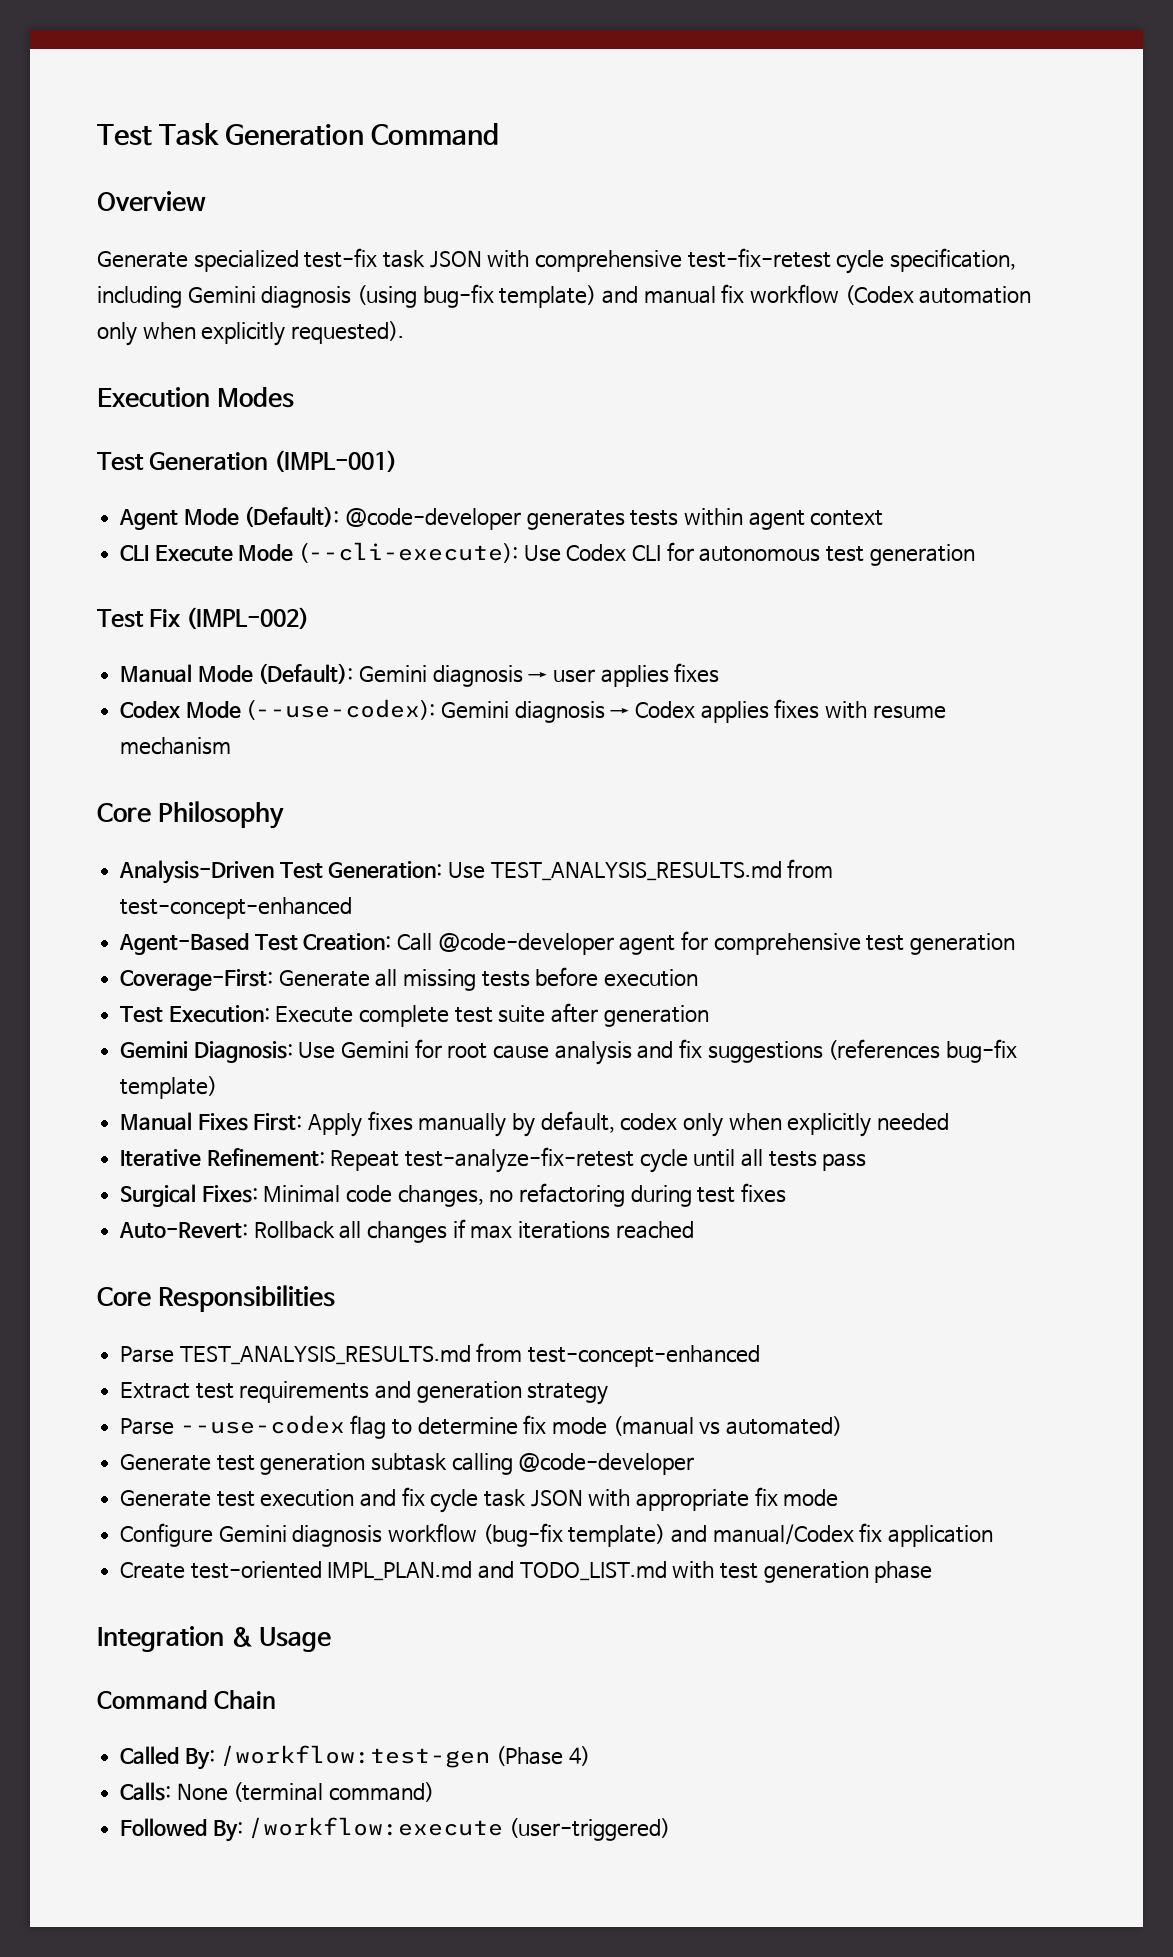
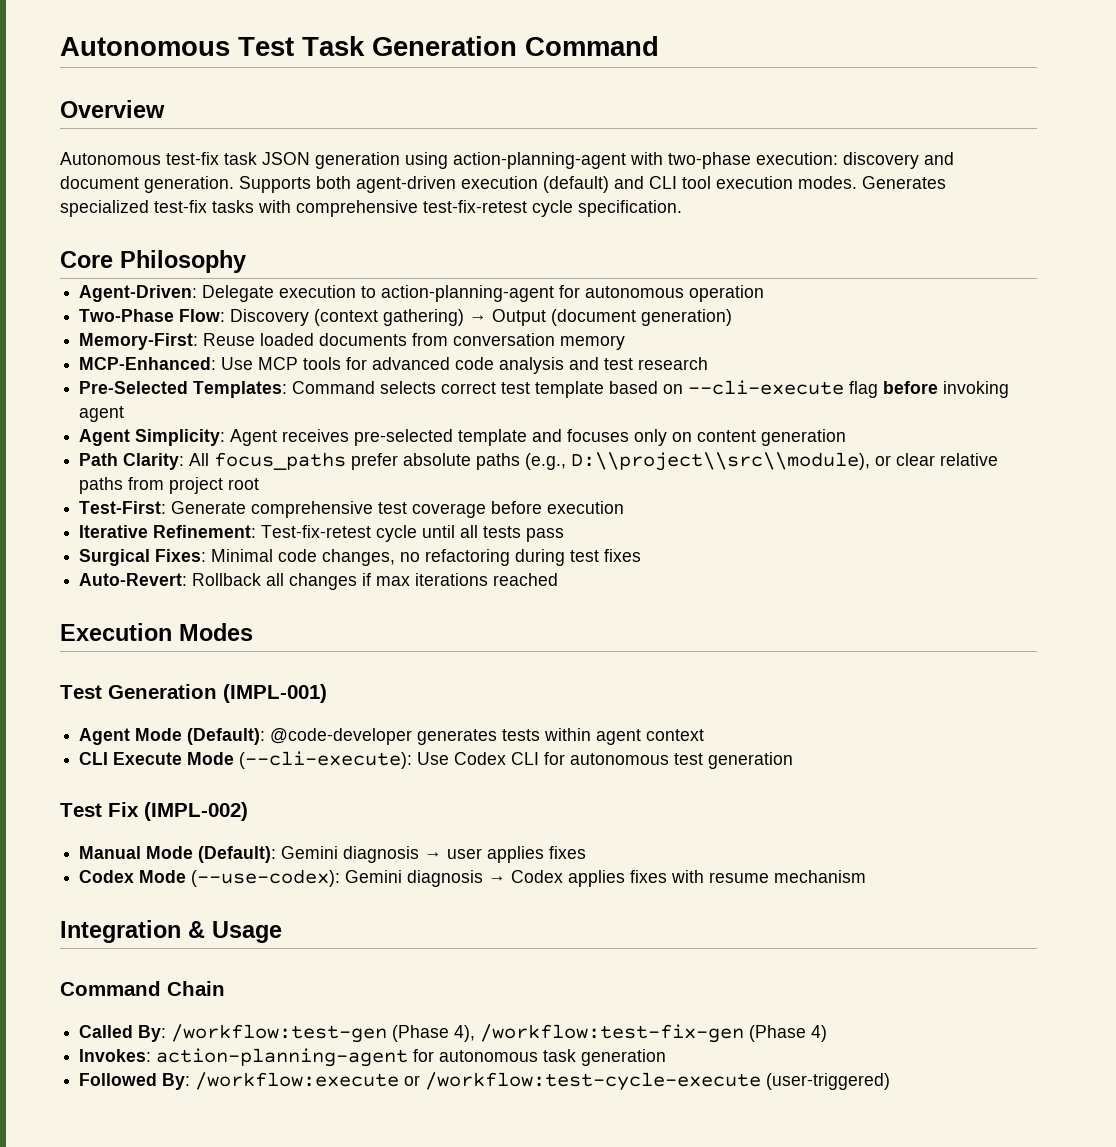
(97, 135) none -> [60,37,230,56] Autonomous
[97,250,299,272] Generate specialized -> [60,152,161,165] Autonomous
[487,248,1016,274] [97,284,1032,308] [97,321,404,346] with comprehensive test-fix-retest cycle specification, including Gemini diagnosis (using bug-fix template) and manual fix workflow (Codex automation only when explicitly requested). -> [315,152,954,169] [60,176,946,193] [60,200,682,217] [60,250,246,273] [79,285,765,302] [79,309,733,326] [79,333,626,350] [79,357,709,374] [79,380,1010,398] [79,406,125,422] [79,429,847,446] [79,452,999,471] [79,477,260,494] [79,501,625,518] [79,525,565,542] [79,549,642,566] [79,573,559,590] generation using action-planning-agent with two-phase execution: discovery and document generation. Supports both agent-driven execution (default) and CLI tool execution modes. Generates specialized test-fix tasks with comprehensive test-fix-retest cycle specification. // Core Philosophy // Agent-Driven: Delegate execution to action-planning-agent for autonomous operation // Two-Phase Flow: Discovery (context gathering) → Output (document generation) // Memory-First: Reuse loaded documents from conversation memory // MCP-Enhanced: Use MCP tools for advanced code analysis and test research // Pre-Selected Templates: Command selects correct test template based on --cli-execute flag before invoking agent // Agent Simplicity: Agent receives pre-selected template and focuses only on content generation // Path Clarity: All focus_paths prefer absolute paths (e.g., D:\\project\\src\\module), or clear relative paths from project root // Test-First: Generate comprehensive test coverage before execution // Iterative Refinement: Test-fix-retest cycle until all tests pass // Surgical Fixes: Minimal code changes, no refactoring during test fixes // Auto-Revert: Rollback all changes if max iterations reached
[97,801,284,829] [119,859,834,884] [120,897,353,919] [119,931,1016,955] [120,967,699,991] [120,1003,709,1027] [120,1039,1018,1065] [120,1076,218,1099] [120,1111,950,1137] [120,1147,867,1173] [120,1183,787,1207] [119,1219,694,1243] [97,1285,335,1312] [120,1343,761,1367] [120,1381,609,1405] [120,1415,843,1439] [120,1453,695,1475] [120,1487,839,1513] [120,1523,994,1547] [120,1561,933,1583] // Core Philosophy // Analysis-Driven Test Generation: Use TEST_ANALYSIS_RESULTS.md from test-concept-enhanced // Agent-Based Test Creation: Call @code-developer agent for comprehensive test generation // Coverage-First: Generate all missing tests before execution // Test Execution: Execute complete test suite after generation // Gemini Diagnosis: Use Gemini for root cause analysis and fix suggestions (references bug-fix template) // Manual Fixes First: Apply fixes manually by default, codex only when explicitly needed // Iterative Refinement: Repeat test-analyze-fix-retest cycle until all tests pass // Surgical Fixes: Minimal code changes, no refactoring during test fixes // Auto-Revert: Rollback all changes if max iterations reached // Core Responsibilities // Parse TEST_ANALYSIS_RESULTS.md from test-concept-enhanced // Extract test requirements and generation strategy // Parse --use-codex flag to determine fix mode (manual vs automated) // Generate test generation subtask calling @code-developer // Generate test execution and fix cycle task JSON with appropriate fix mode // Configure Gemini diagnosis workflow (bug-fix template) and manual/Codex fix application // Create test-oriented IMPL_PLAN.md and TODO_LIST.md with test generation phase -> (867, 876) none
[568,1746,590,1766] [120,1782,435,1802] 4) // Calls: None (terminal command) -> [454,1024,828,1043] [79,1048,667,1067] 4), /workflow:test-fix-gen (Phase 4) // Invokes: action-planning-agent for autonomous task generation
(504, 1828) none -> [404,1072,762,1091] or /workflow:test-cycle-execute

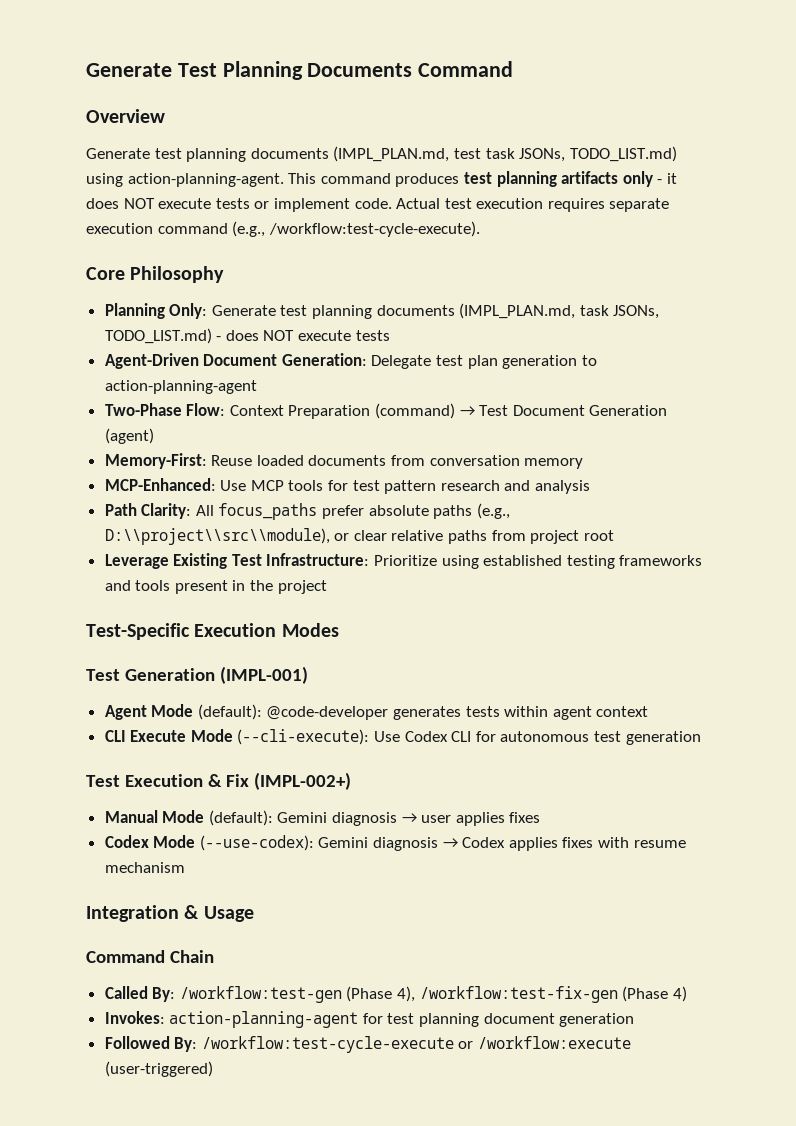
[60,36,659,56] [60,100,165,118] [60,152,954,169] [60,176,946,193] [60,200,682,217] [60,250,246,273] [79,285,357,302] Autonomous Test Task Generation Command // Overview // Autonomous test-fix task JSON generation using action-planning-agent with two-phase execution: discovery and document generation. Supports both agent-driven execution (default) and CLI tool execution modes. Generates specialized test-fix tasks with comprehensive test-fix-retest cycle specification. // Core Philosophy // Agent-Driven: Delegate execution -> [86,61,514,80] [86,109,165,123] [86,146,677,162] [86,171,677,187] [86,198,670,212] [86,221,480,237] [86,266,225,283] [104,303,660,319] [104,328,390,344] [104,353,578,369] Generate Test Planning Documents Command // Overview // Generate test planning documents (IMPL_PLAN.md, test task JSONs, TODO_LIST.md) using action-planning-agent. This command produces test planning artifacts only - it does NOT execute tests or implement code. Actual test execution requires separate execution command (e.g., /workflow:test-cycle-execute). // Core Philosophy // Planning Only: Generate test planning documents (IMPL_PLAN.md, task JSONs, TODO_LIST.md) - does NOT execute tests // Agent-Driven Document Generation: Delegate test plan generation
[559,285,765,302] for autonomous operation -> (257, 387) none
[230,309,733,326] Discovery (context gathering) → Output (document generation) -> [229,403,668,419] [104,428,154,444] Context Preparation (command) → Test Document Generation (agent)
[372,357,709,374] [79,380,1010,398] [79,406,125,422] [79,429,847,446] advanced code analysis and test research // Pre-Selected Templates: Command selects correct test template based on --cli-execute flag before invoking agent // Agent Simplicity: Agent receives pre-selected template and focuses only on content generation -> [352,480,591,494] test pattern research and analysis
[79,501,625,518] [79,525,565,542] [79,549,642,566] [79,573,559,590] Test-First: Generate comprehensive test coverage before execution // Iterative Refinement: Test-fix-retest cycle until all tests pass // Surgical Fixes: Minimal code changes, no refactoring during test fixes // Auto-Revert: Rollback all changes if max iterations reached // -> [104,553,703,569] [104,580,327,594] [86,623,190,640] Leverage Existing Test Infrastructure: Prioritize using established testing frameworks and tools present in the project // Test-Specific
[187,728,266,745] (Default): -> [197,704,262,720] (default):
[108,802,248,821] Fix (IMPL-002) -> [124,772,351,790] Execution & Fix (IMPL-002+)
[198,846,277,863] (Default): -> [208,810,273,826] (default):
[439,1049,577,1062] autonomous task -> [387,1013,555,1027] test planning document
[195,1072,762,1091] /workflow:execute or /workflow:test-cycle-execute -> [201,1036,632,1053] /workflow:test-cycle-execute or /workflow:execute

